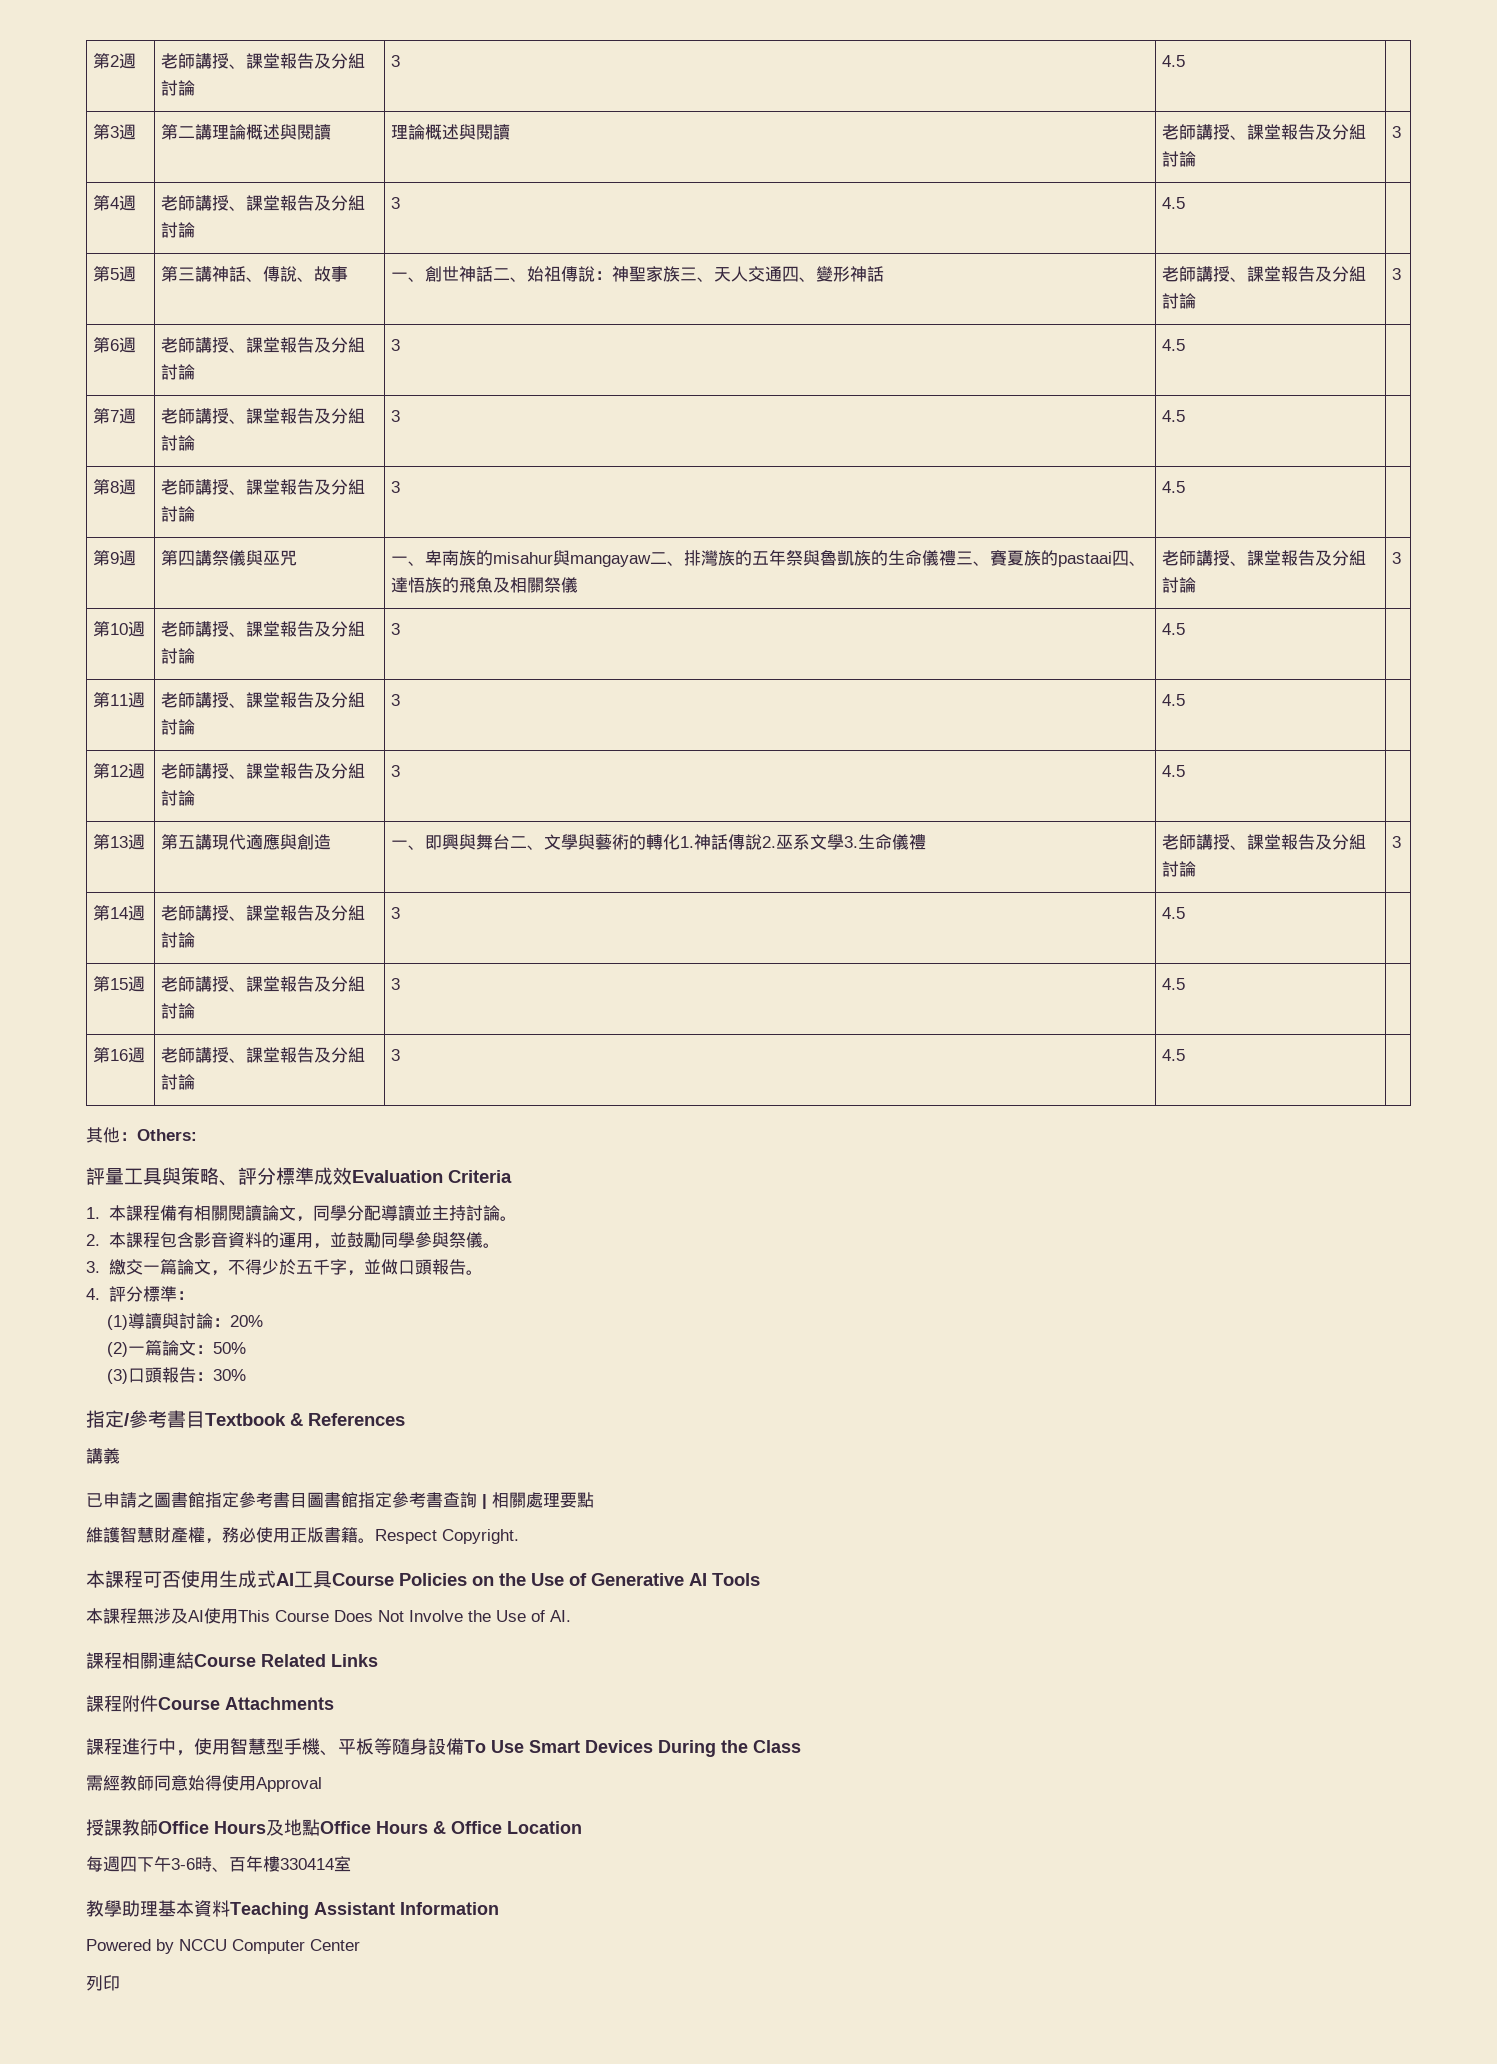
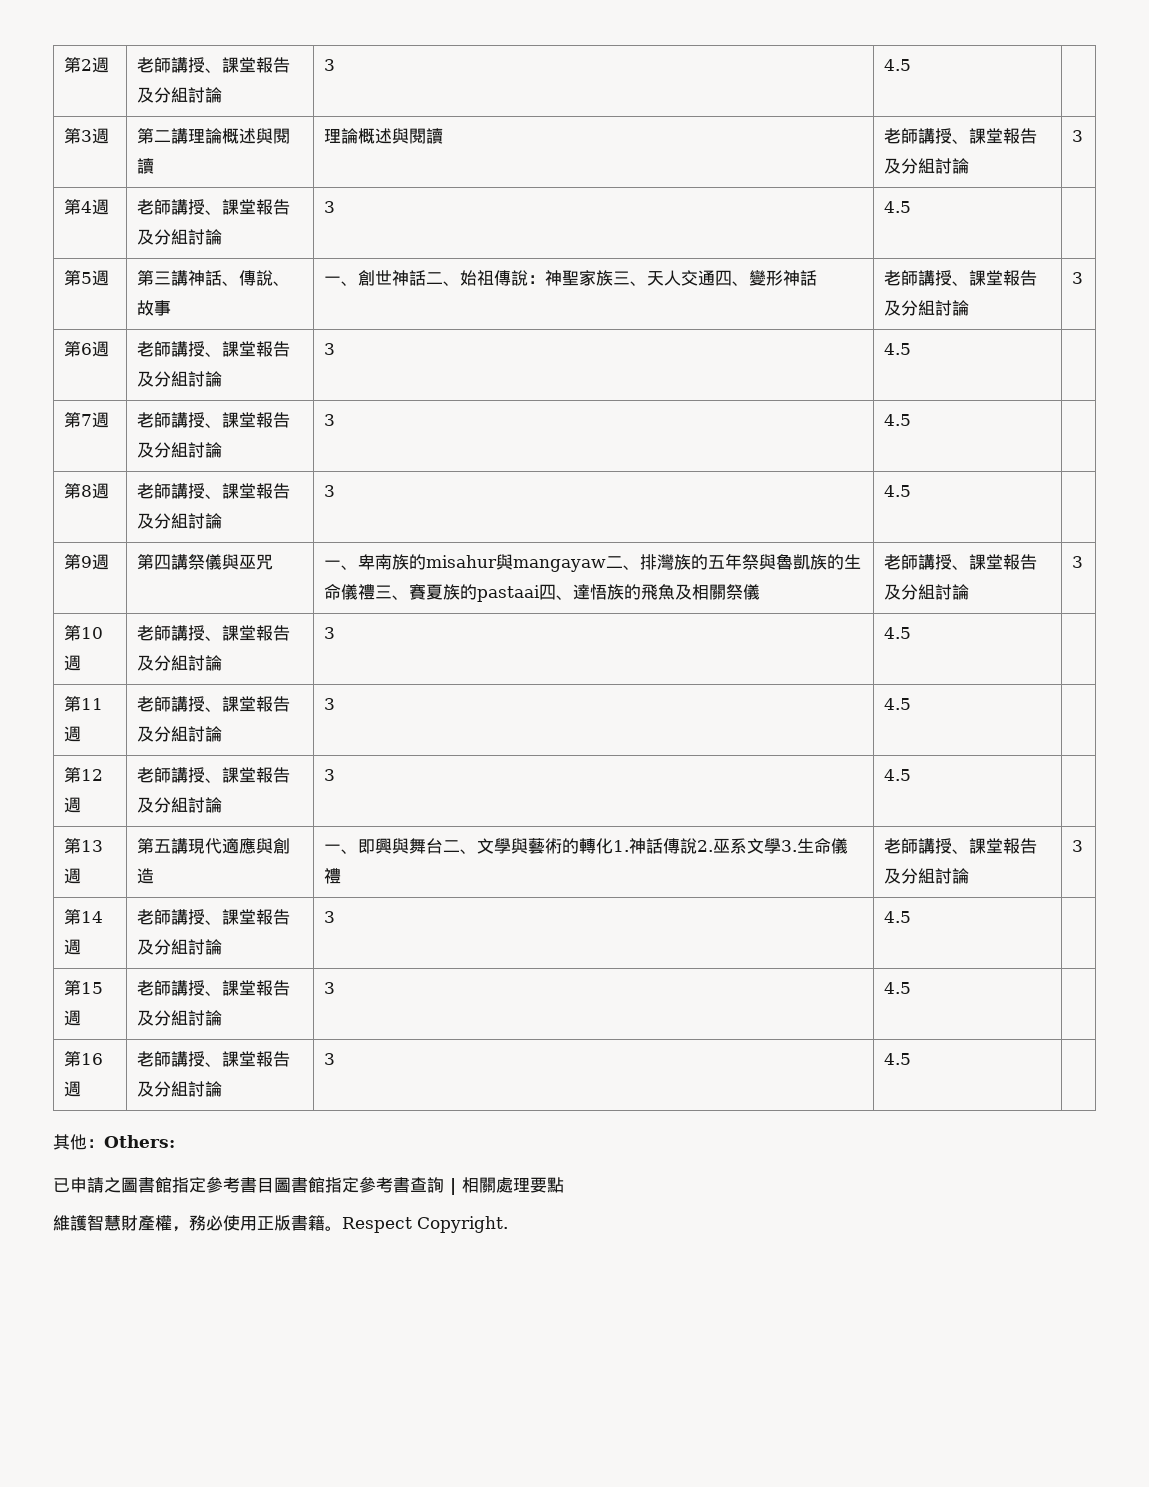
[86,1167,512,1186] [86,1205,517,1222] [86,1231,500,1249] [86,1259,483,1276] [86,1286,194,1302] [106,1313,263,1330] [106,1340,246,1357] [106,1367,246,1384] [86,1410,405,1428] [86,1448,120,1464] // 評量工具與策略、評分標準成效Evaluation Criteria // 1.本課程備有相關閱讀論文，同學分配導讀並主持討論。 // 2.本課程包含影音資料的運用，並鼓勵同學參與祭儀。 // 3.繳交一篇論文，不得少於五千字，並做口頭報告。 // 4.評分標準： // (1)導讀與討論：20% // (2)一篇論文：50% // (3)口頭報告：30% // 指定/參考書目Textbook & References // 講義 -> (175, 1141) none
[86,1570,760,1588] [86,1608,571,1624] [86,1652,378,1669] [86,1695,334,1712] [86,1738,801,1757] [86,1775,322,1792] [86,1819,582,1836] [86,1855,351,1872] [86,1900,499,1919] [86,1939,360,1954] [86,1975,120,1991] // 本課程可否使用生成式AI工具Course Policies on the Use of Generative AI Tools // 本課程無涉及AI使用This Course Does Not Involve the Use of AI. // 課程相關連結Course Related Links // 課程附件Course Attachments // 課程進行中，使用智慧型手機、平板等隨身設備To Use Smart Devices During the Class // 需經教師同意始得使用Approval // 授課教師Office Hours及地點Office Hours & Office Location // 每週四下午3-6時、百年樓330414室 // 教學助理基本資料Teaching Assistant Information // Powered by NCCU Computer Center // 列印 -> (508, 1224) none

